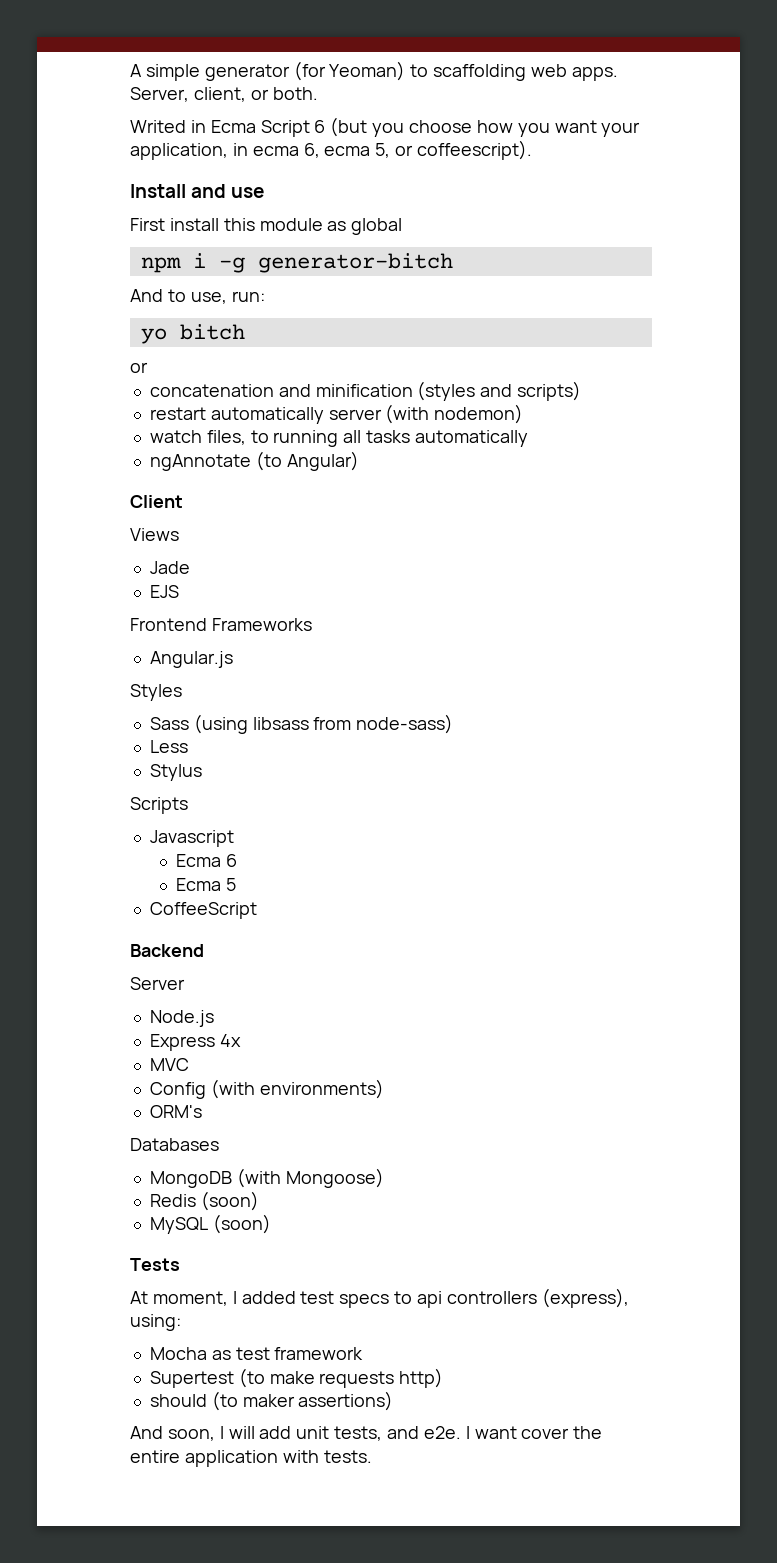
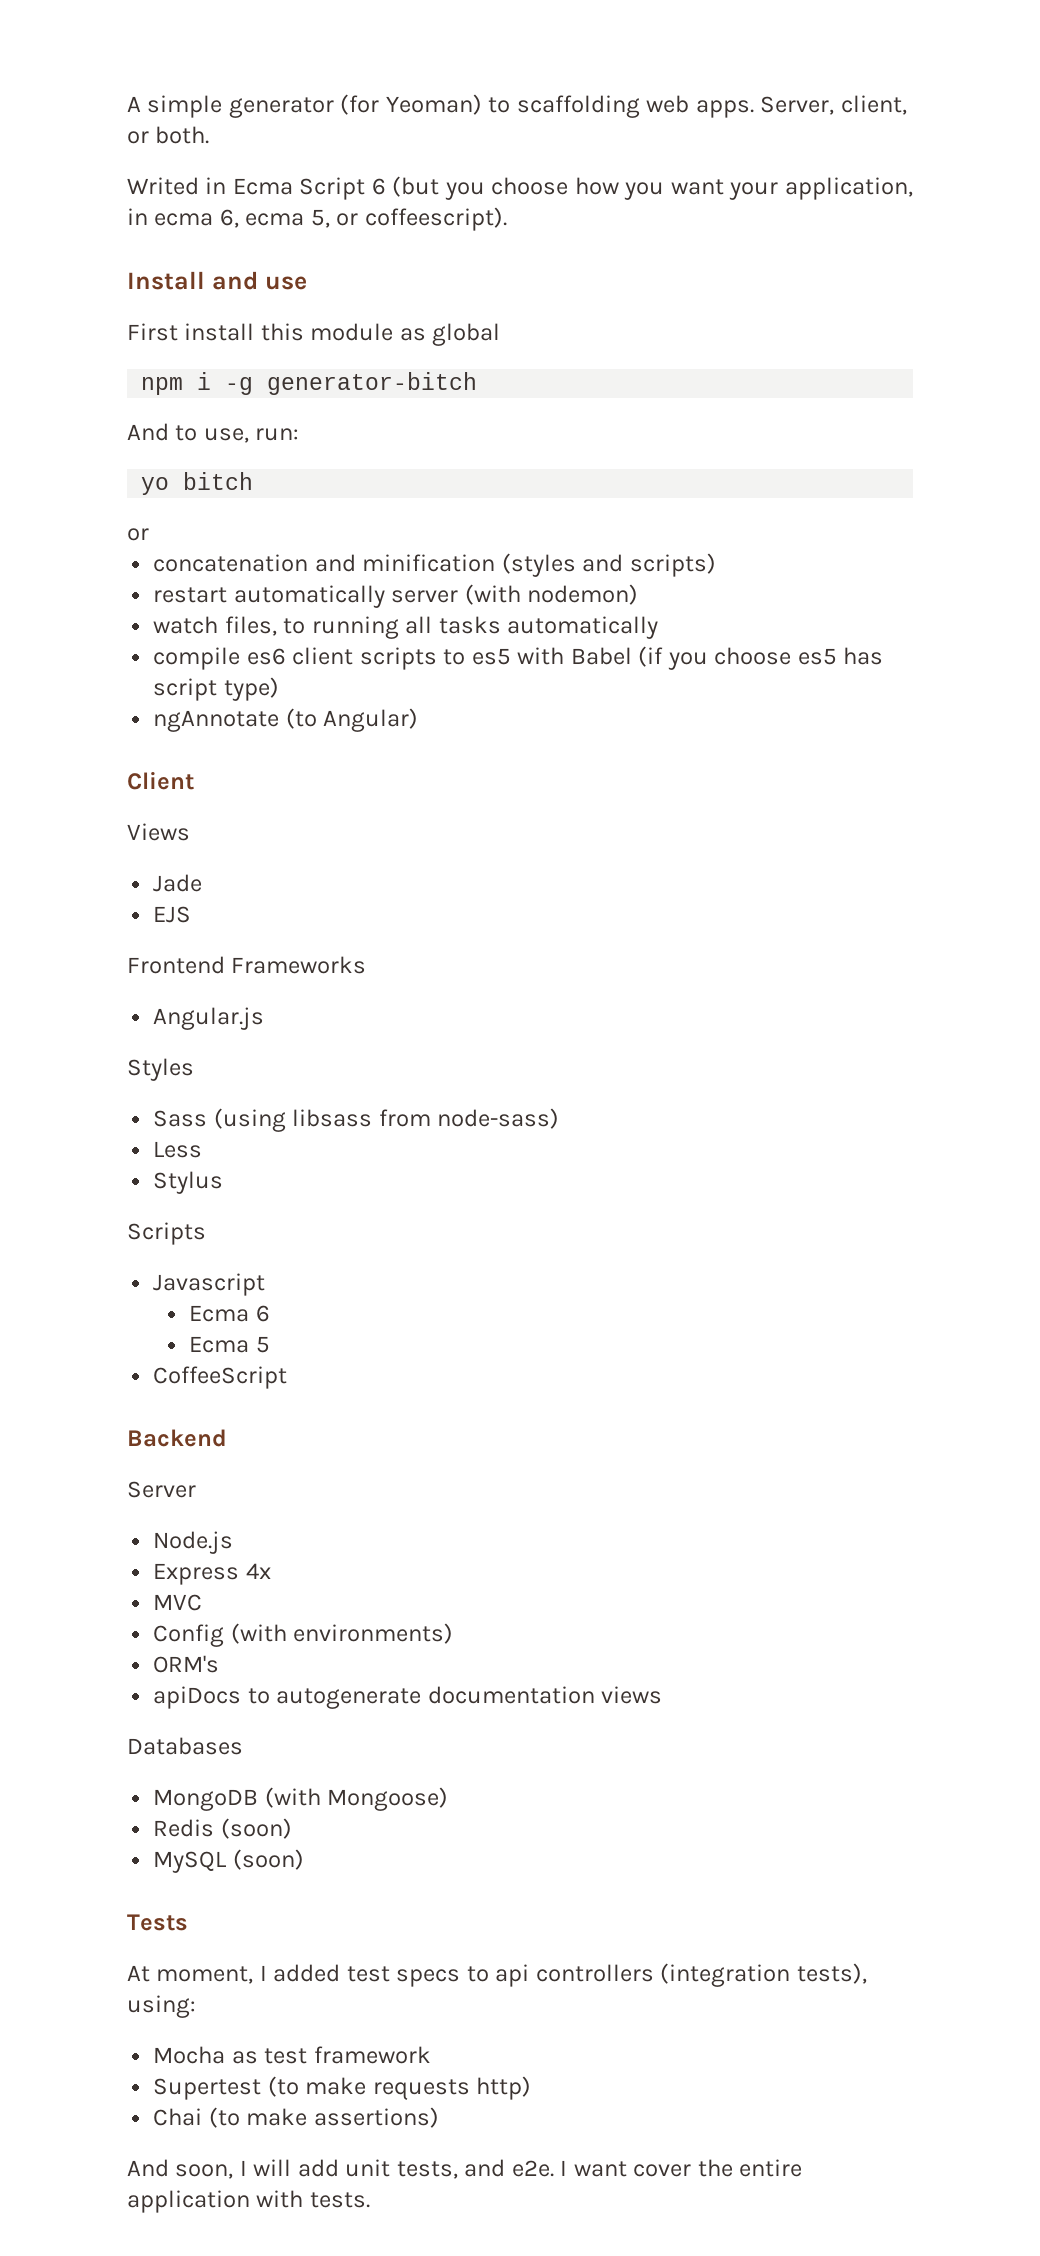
(528, 438) none -> [153,646,884,670] [153,677,279,701] // compile es6 client scripts to es5 with Babel (if you choose es5 has script type)
(202, 1111) none -> [153,1686,663,1709] // apiDocs to autogenerate documentation views
[541,1288,629,1308] (express), -> [660,1963,867,1987] (integration tests),
[149,1391,295,1411] should (to maker -> [153,2107,308,2128] Chai (to make

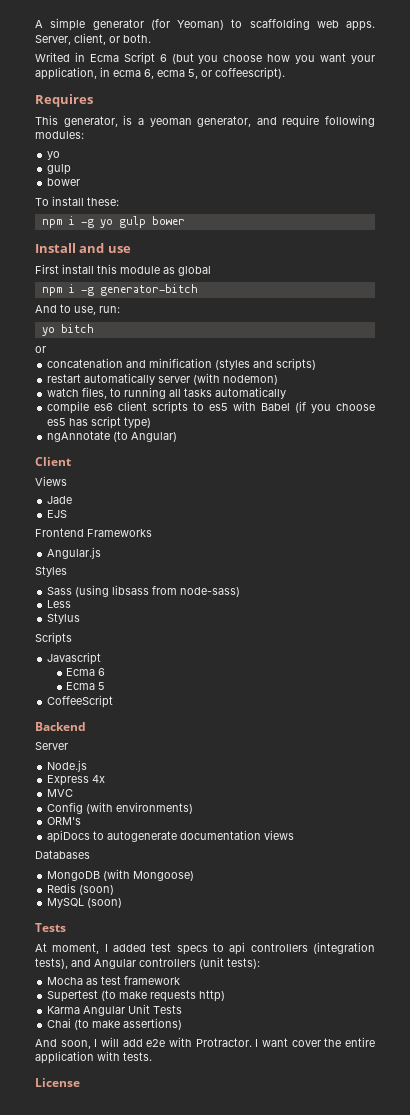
(507, 219) none -> [35,94,93,107] [35,115,375,128] [35,131,84,139] [47,151,61,160] [47,164,72,175] [47,178,81,186] [35,196,119,206] [41,216,185,228] // Requires // This generator, is a yeoman generator, and require following modules: // yo // gulp // bower // To install these: // npm i -g yo gulp bower
[127,1995,196,2018] using: -> [71,957,260,969] and Angular controllers (unit tests):
(532, 2088) none -> [47,1004,183,1016] // Karma Angular Unit Tests
[345,2159,554,2179] unit tests, and e2e. -> [146,1037,252,1047] e2e with Protractor.
(370, 2200) none -> [35,1078,80,1087] // License

